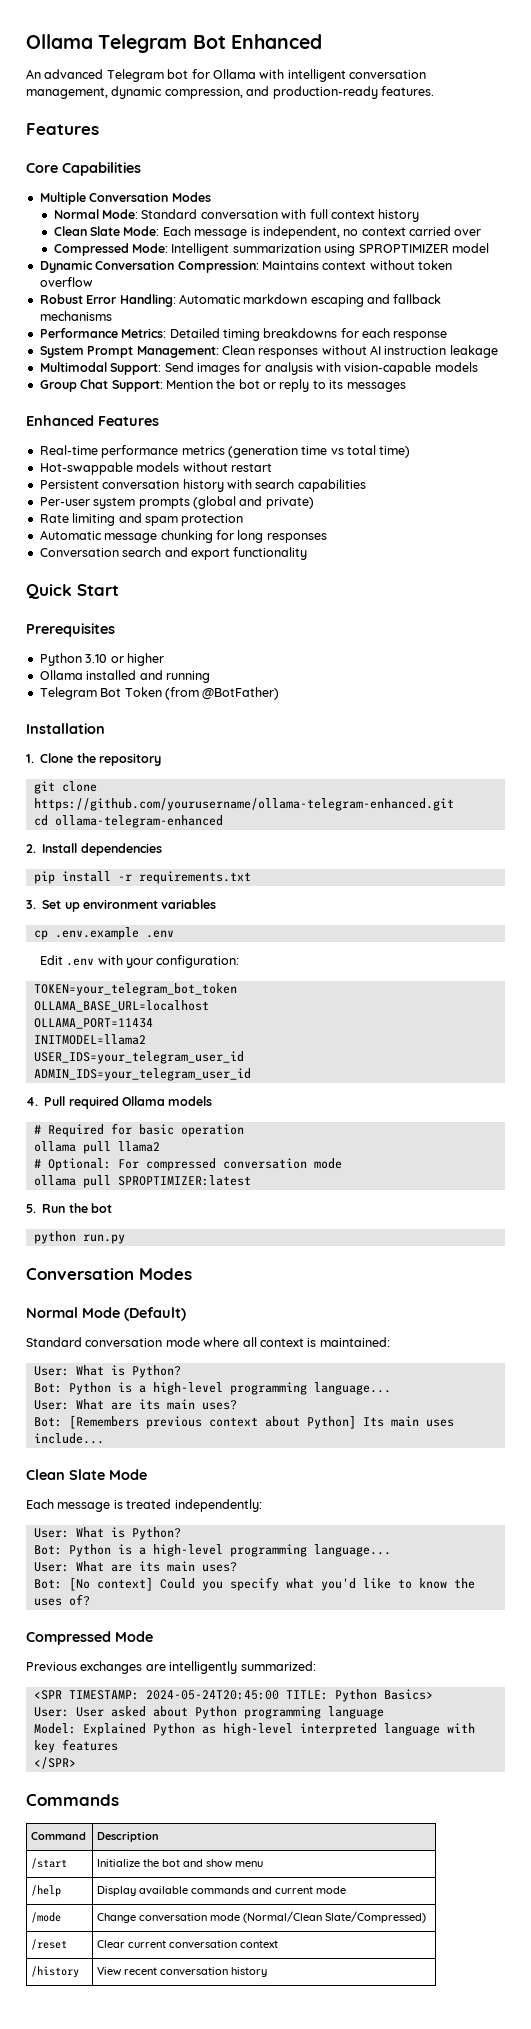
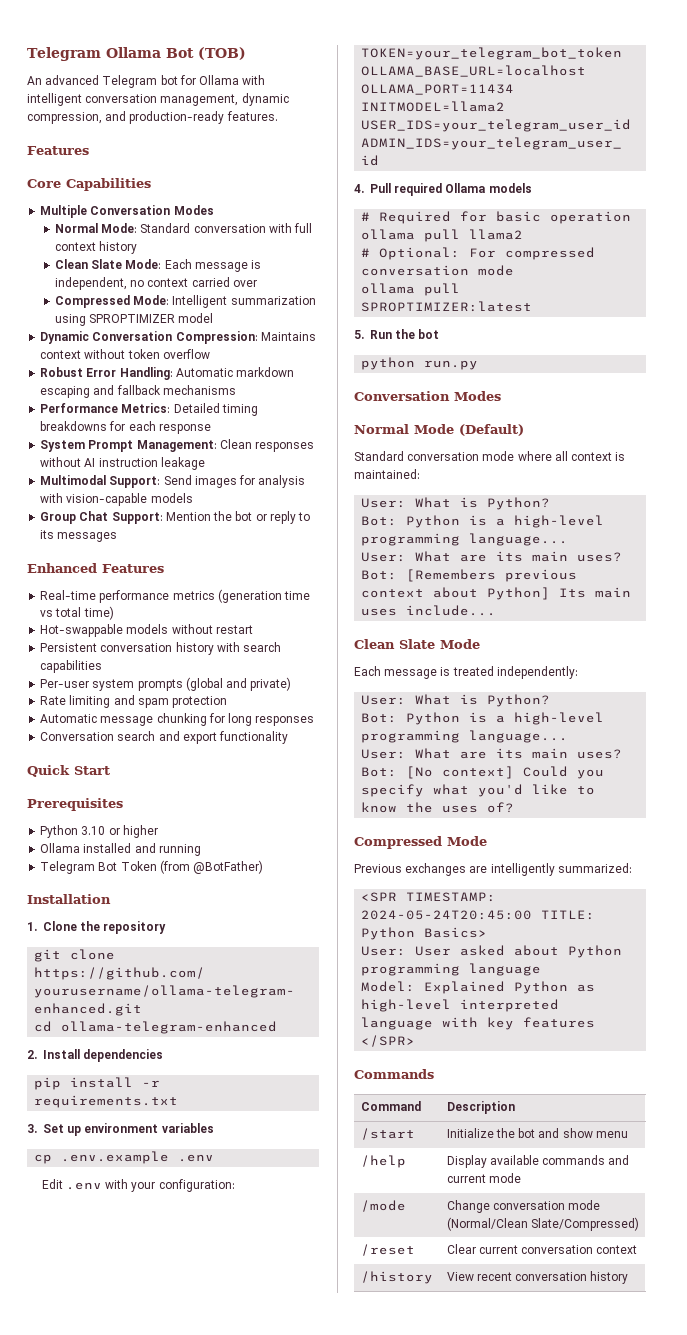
[26,34,322,53] Ollama Telegram Bot Enhanced -> [27,47,246,61] Telegram Ollama Bot (TOB)

